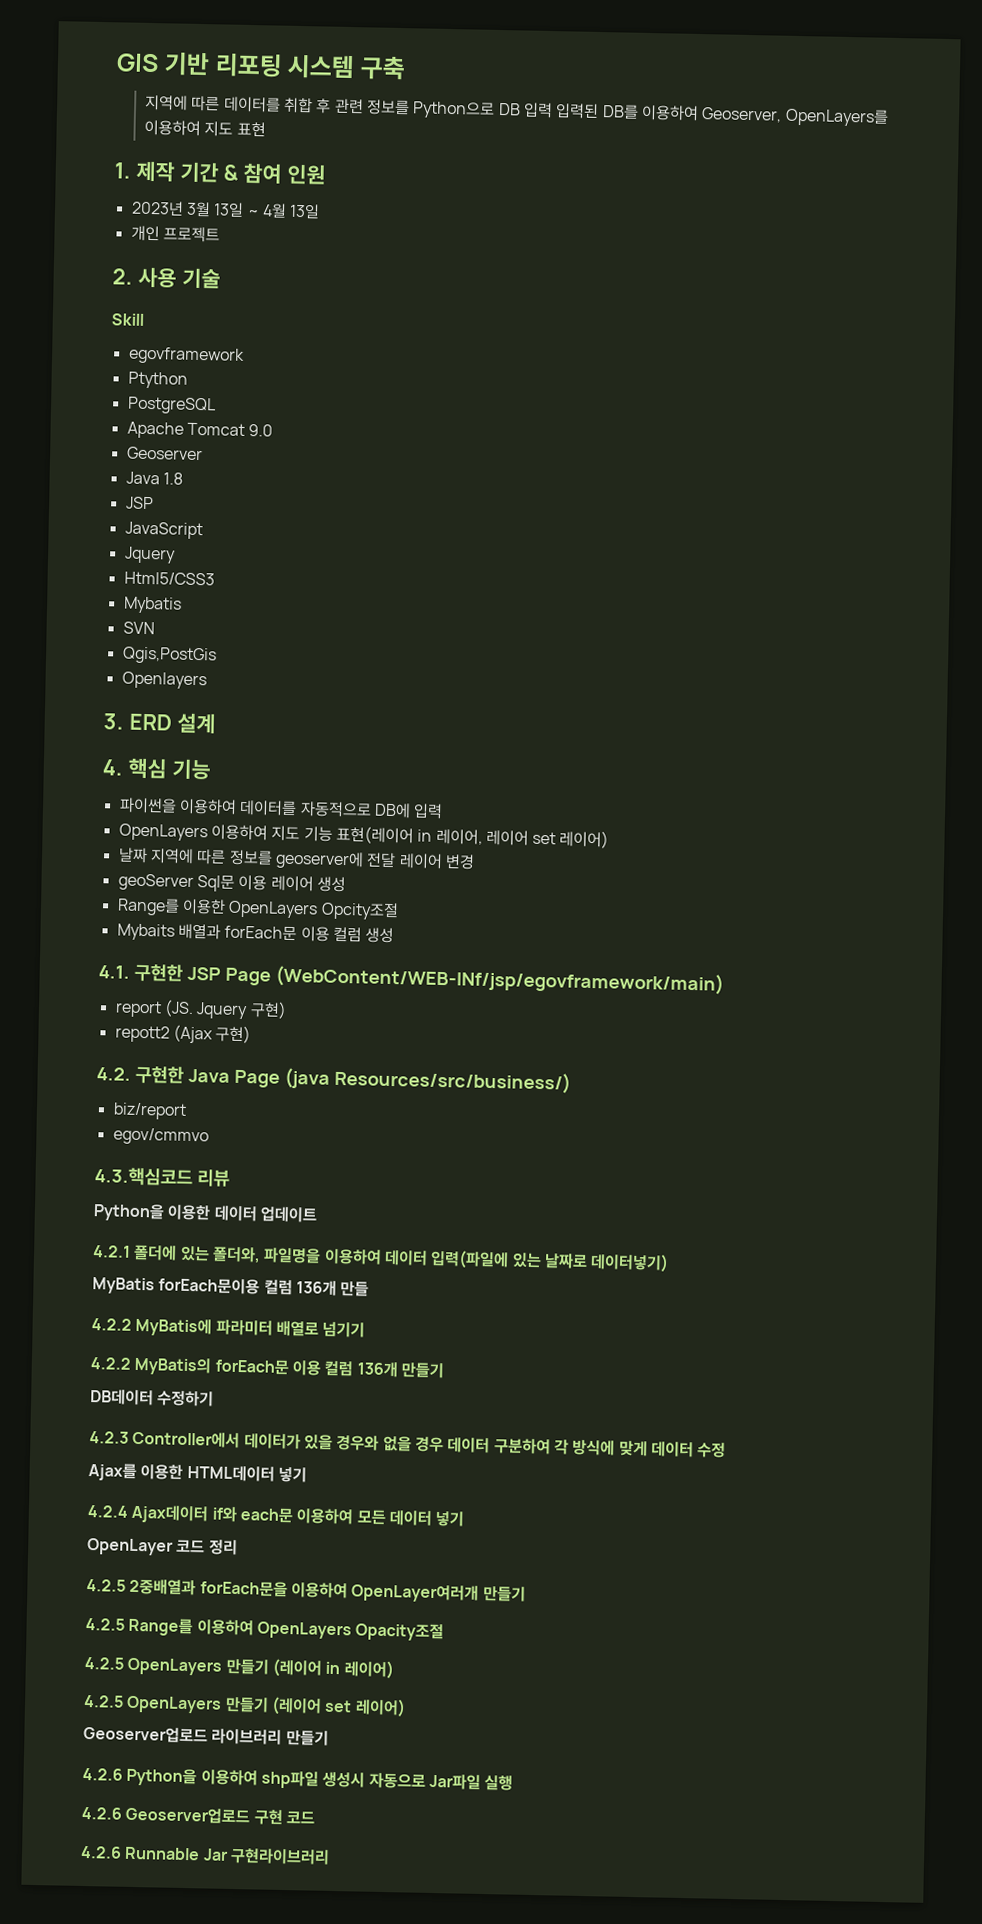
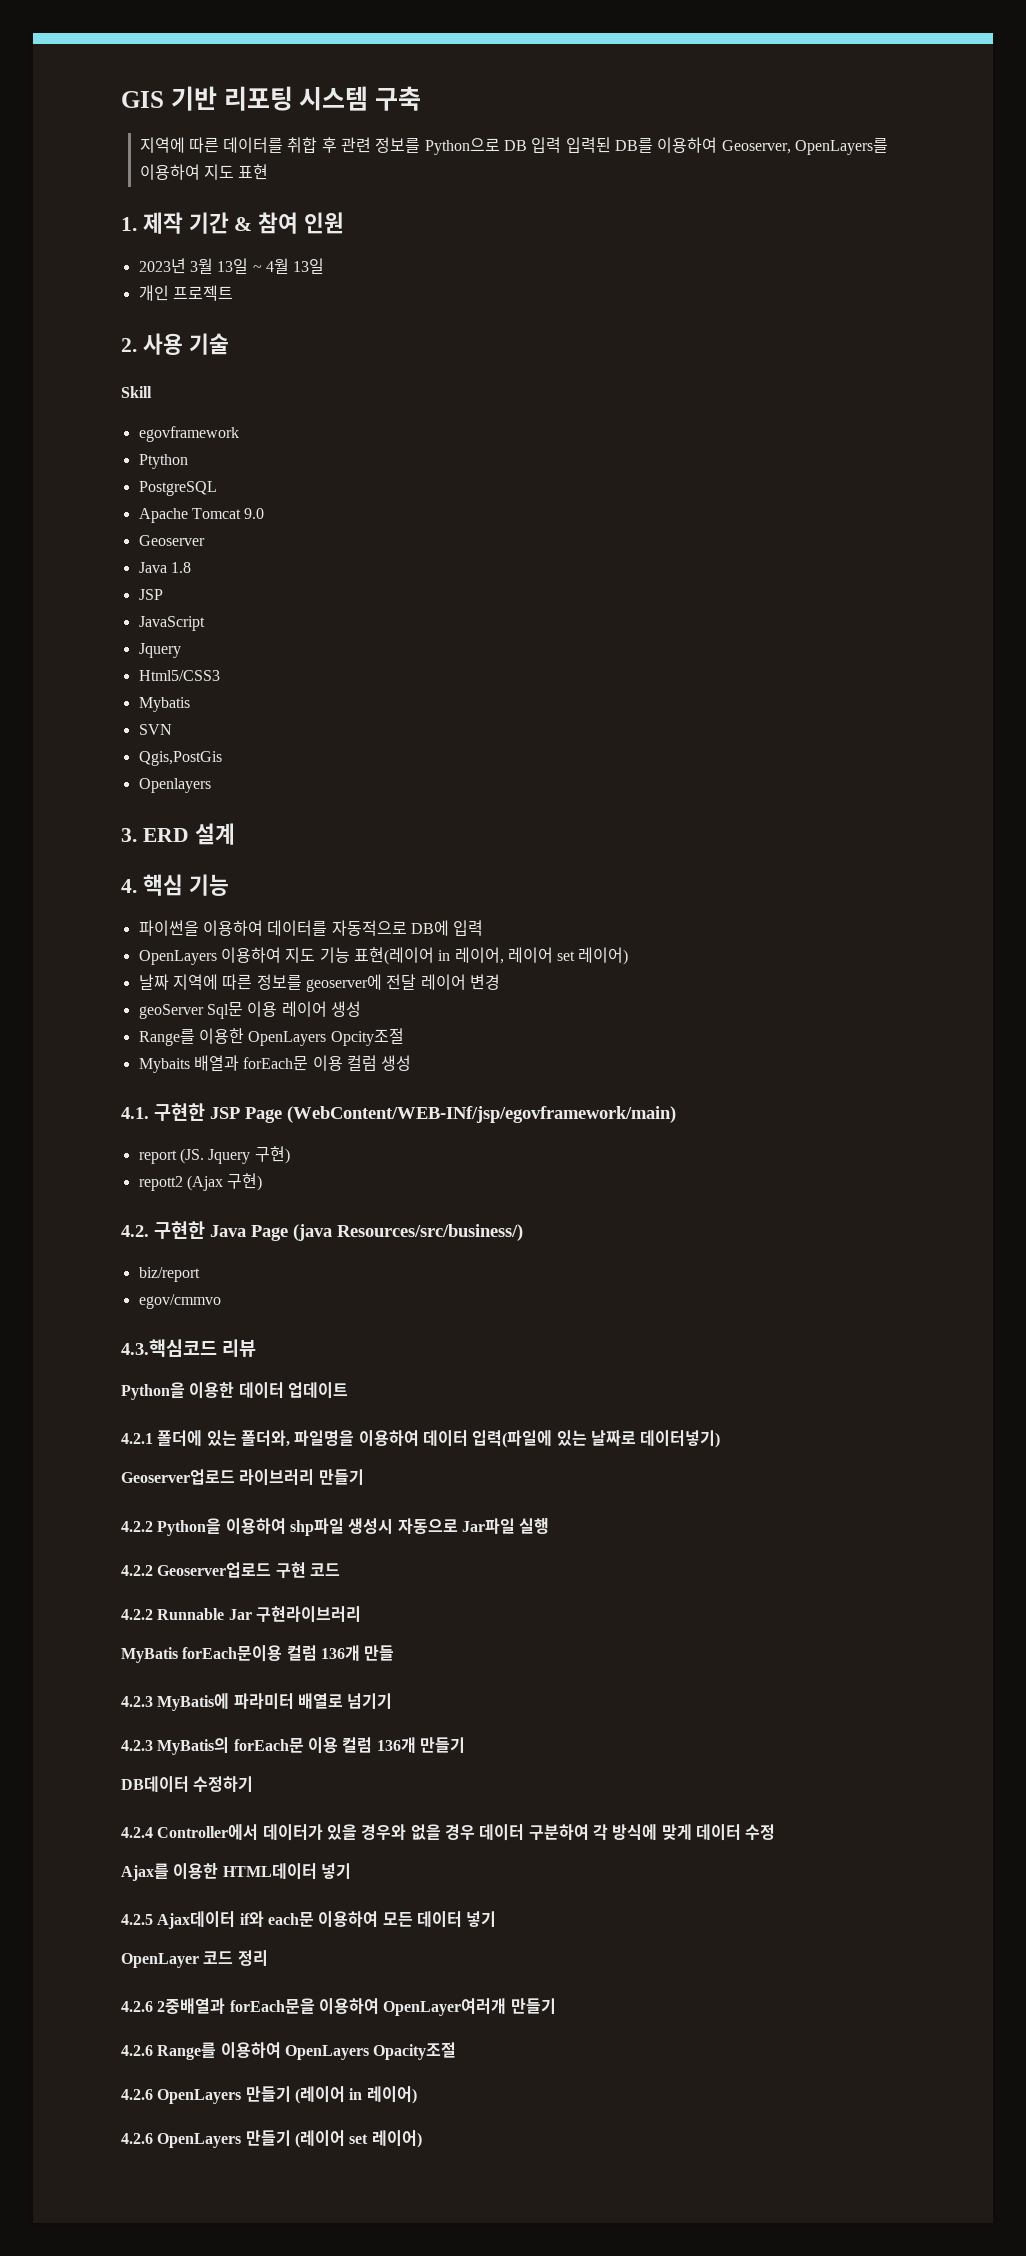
(670, 1263) none -> [121,1469,364,1486] [121,1517,550,1536] [121,1562,340,1578] [121,1606,361,1623] // Geoserver업로드 라이브러리 만들기 // 4.2.2 Python을 이용하여 shp파일 생성시 자동으로 Jar파일 실행 // 4.2.2 Geoserver업로드 구현 코드 // 4.2.2 Runnable Jar 구현라이브러리
[91,1318,132,1331] 4.2.2 -> [121,1696,153,1707] 4.2.3
[90,1357,131,1370] 4.2.2 -> [121,1740,153,1751] 4.2.3
[89,1431,129,1444] 4.2.3 -> [121,1827,153,1838] 4.2.4
[87,1505,129,1518] 4.2.4 -> [121,1914,153,1925] 4.2.5
[86,1579,126,1592] 4.2.5 -> [121,2001,153,2012] 4.2.6
[85,1617,125,1631] 4.2.5 -> [121,2045,153,2056] 4.2.6
[84,1656,124,1670] 4.2.5 -> [121,2089,153,2100] 4.2.6
[83,1694,124,1708] 4.2.5 -> [121,2133,153,2144] 4.2.6
[83,1725,329,1746] [82,1767,514,1791] [81,1806,315,1825] [80,1845,330,1865] // Geoserver업로드 라이브러리 만들기 // 4.2.6 Python을 이용하여 shp파일 생성시 자동으로 Jar파일 실행 // 4.2.6 Geoserver업로드 구현 코드 // 4.2.6 Runnable Jar 구현라이브러리 -> (422, 2139) none

